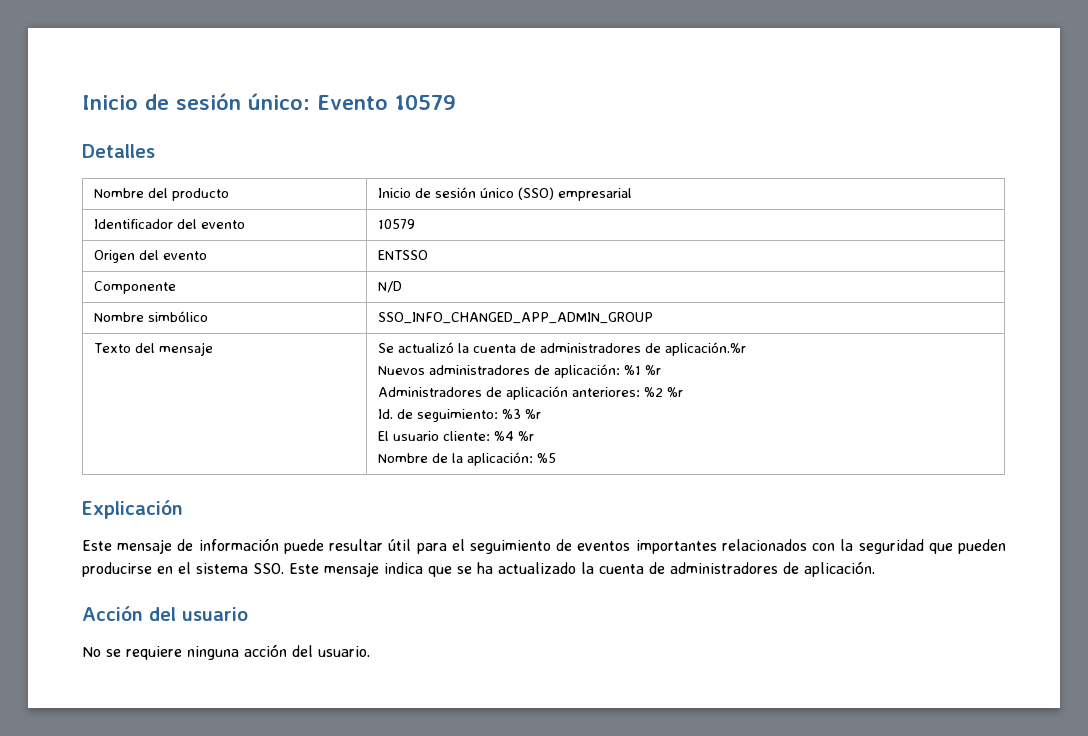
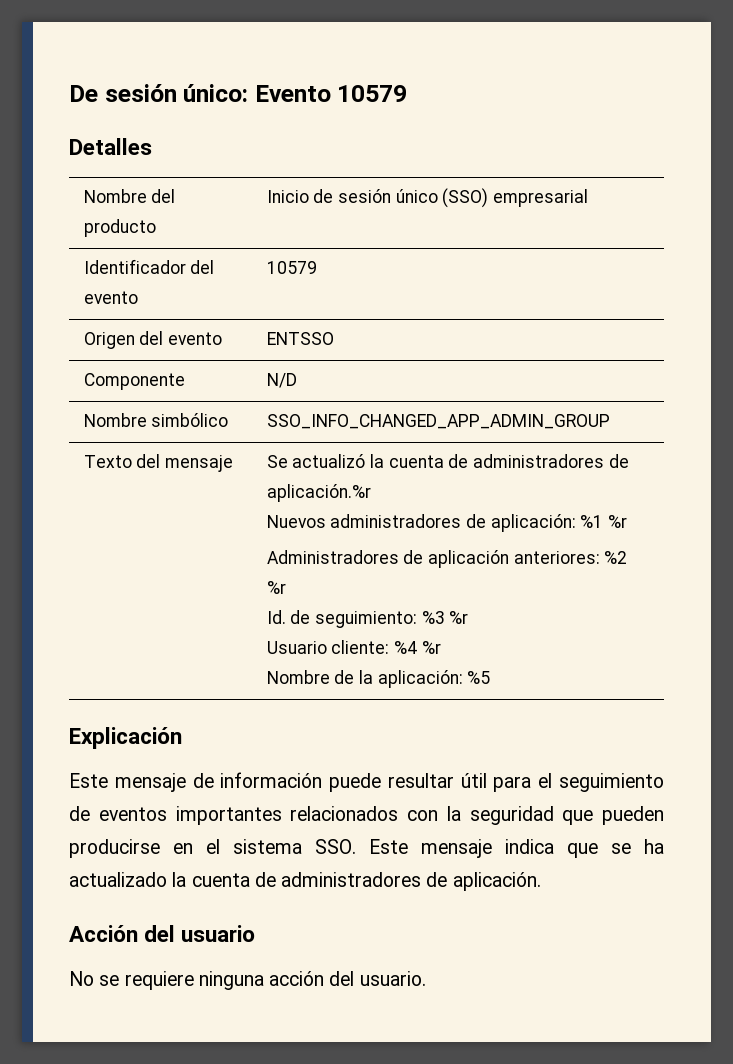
[82,94,169,110] Inicio de -> [69,85,98,102] De
[378,431,440,441] El usuario -> [266,641,327,654] Usuario

